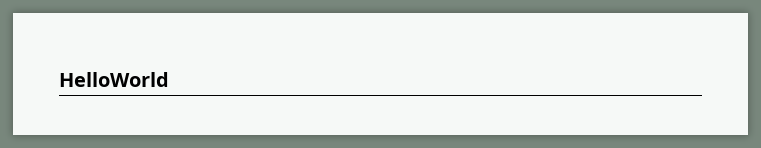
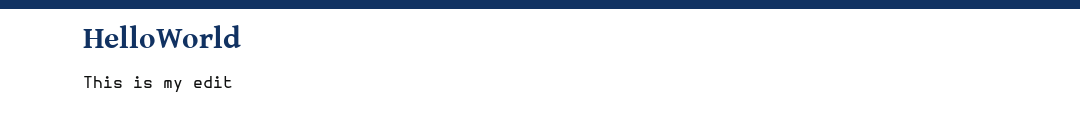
(169, 79) none -> [83,76,233,93] // This is my edit

